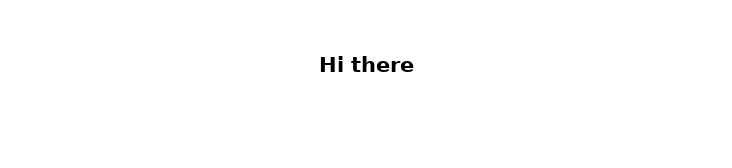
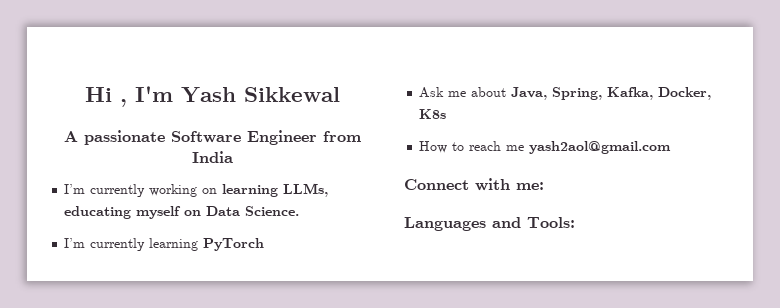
[350,56,414,72] there -> [120,86,340,107] [64,130,361,145] [192,151,233,163] [64,183,329,197] [64,206,300,219] [64,238,265,251] [419,87,712,100] [419,109,447,119] [419,141,672,154] [404,178,544,191] [404,217,575,231] , I'm Yash Sikkewal // A passionate Software Engineer from India // I’m currently working on learning LLMs, educating myself on Data Science. // I’m currently learning PyTorch // Ask me about Java, Spring, Kafka, Docker, K8s // How to reach me yash2aol@gmail.com // Connect with me: // Languages and Tools:

